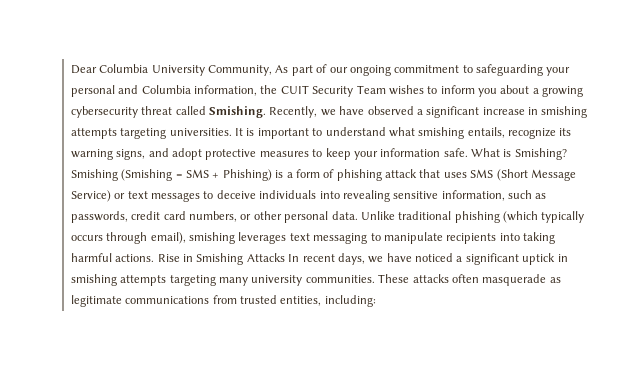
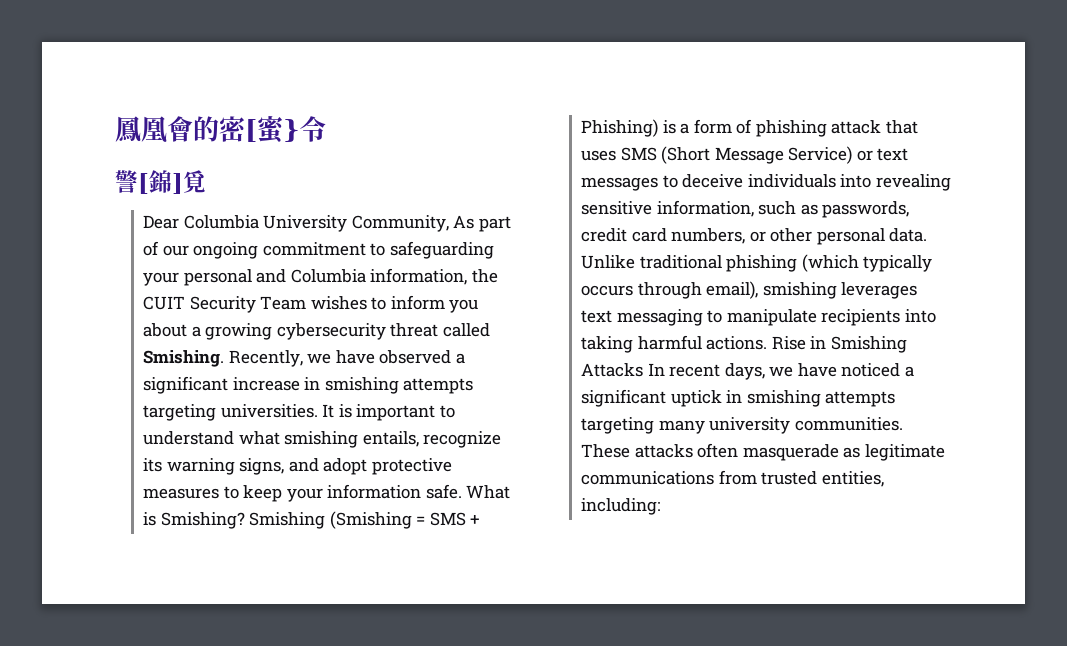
(70, 69) none -> [115,116,326,143] [115,170,206,194] 鳳凰會的密[蜜}令 // 警[錦]覓 //

